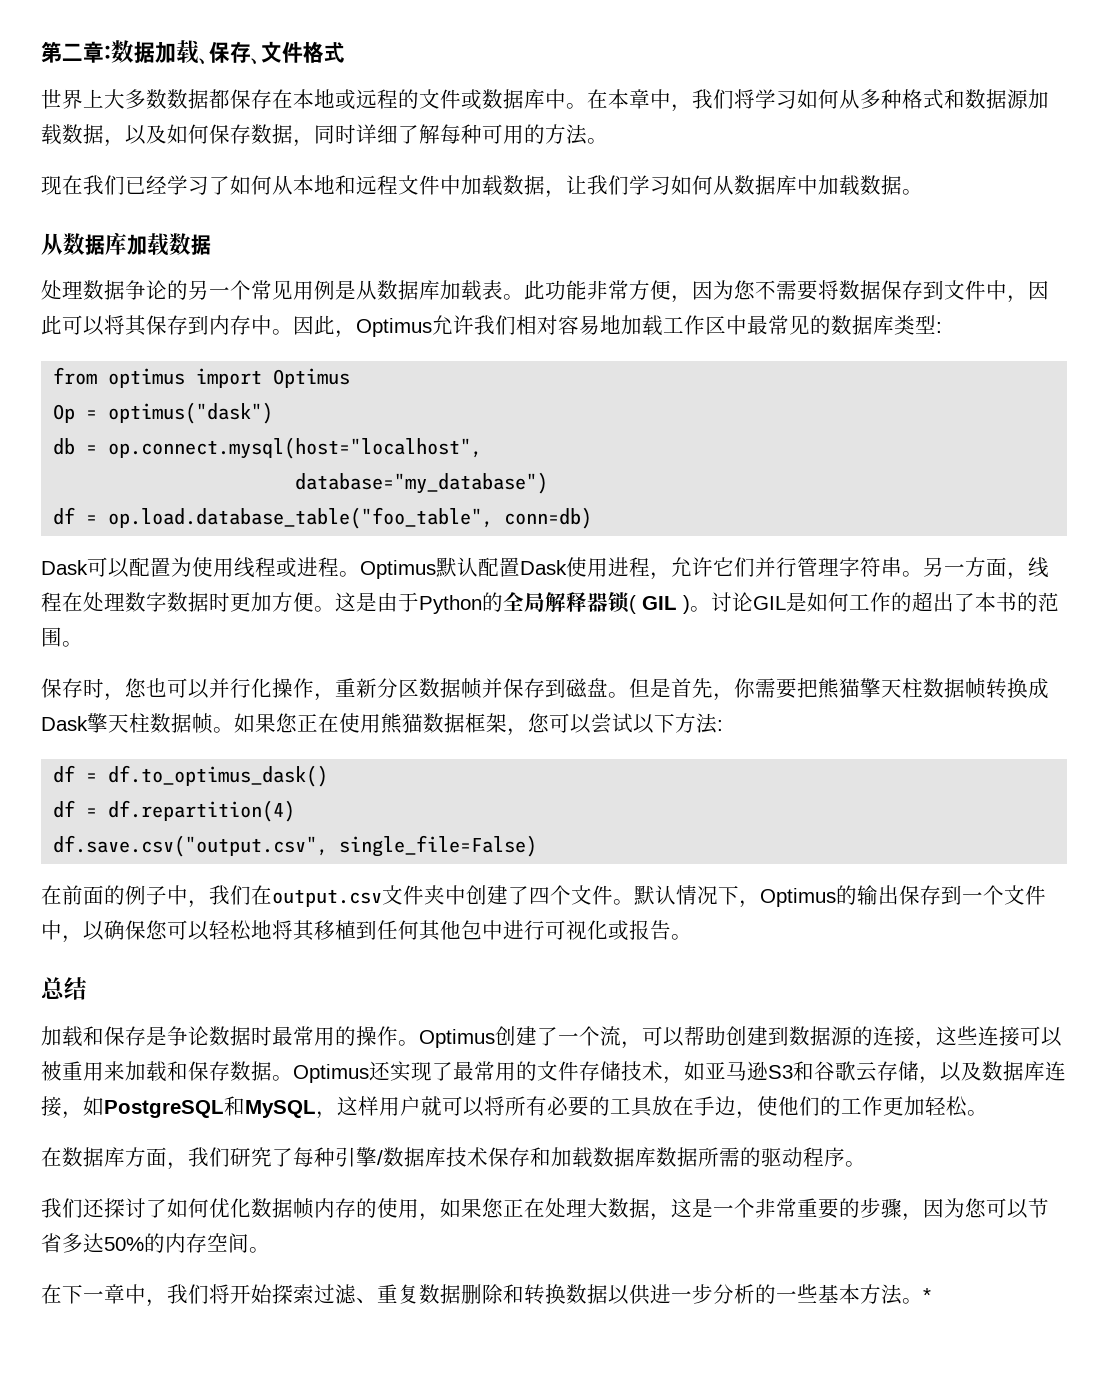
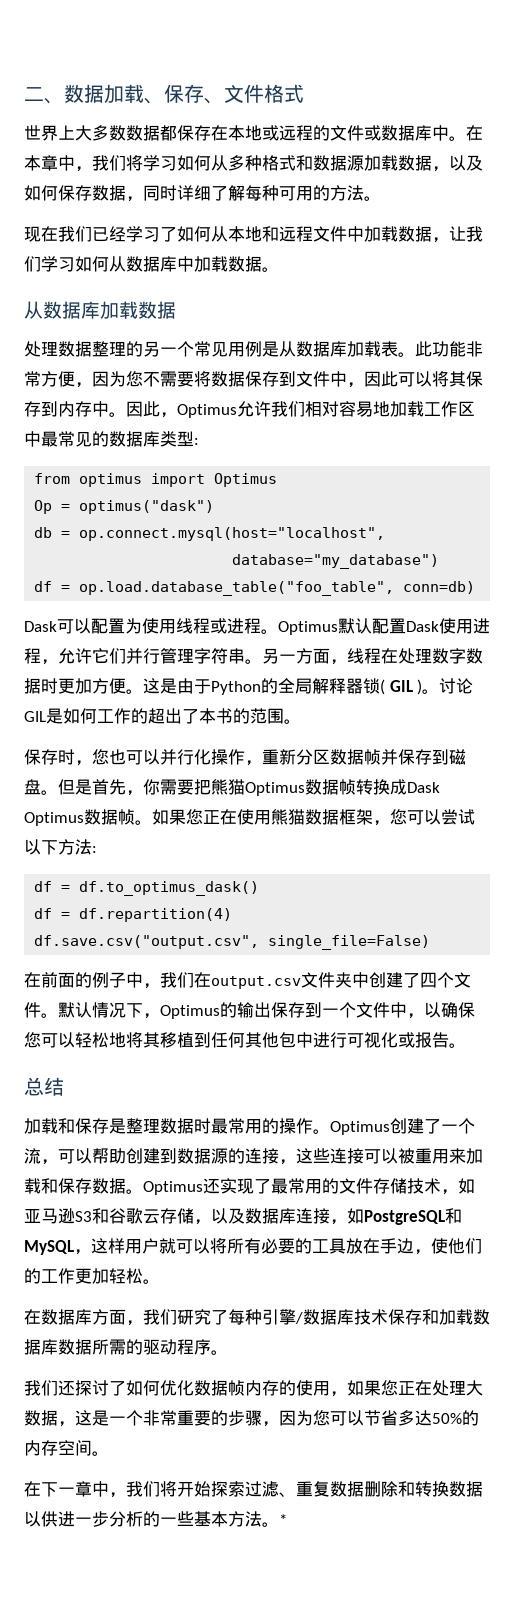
[41,41,111,63] 第二章: -> [24,87,64,104] 二、
[125,280,167,300] 争论 -> [92,341,126,357] 整理
[860,678,923,698] 擎天柱 -> [245,782,305,796] Optimus
[87,713,150,733] 擎天柱 -> [24,812,84,826] Optimus
[167,1026,209,1046] 争论 -> [126,1118,160,1134] 整理

